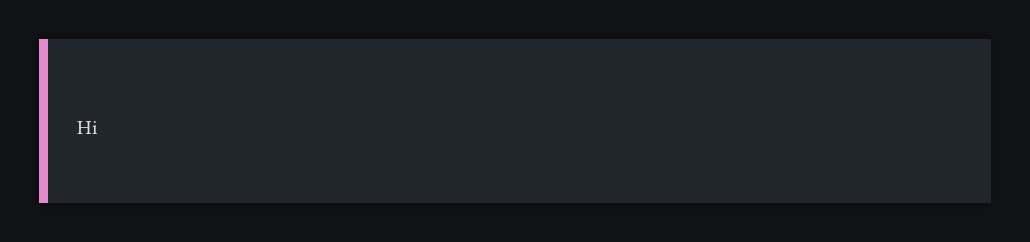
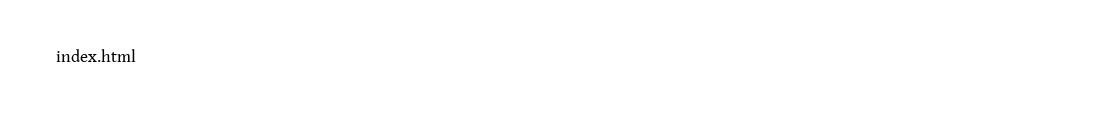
[77,121,98,134] Hi -> [56,49,136,62] index.html

